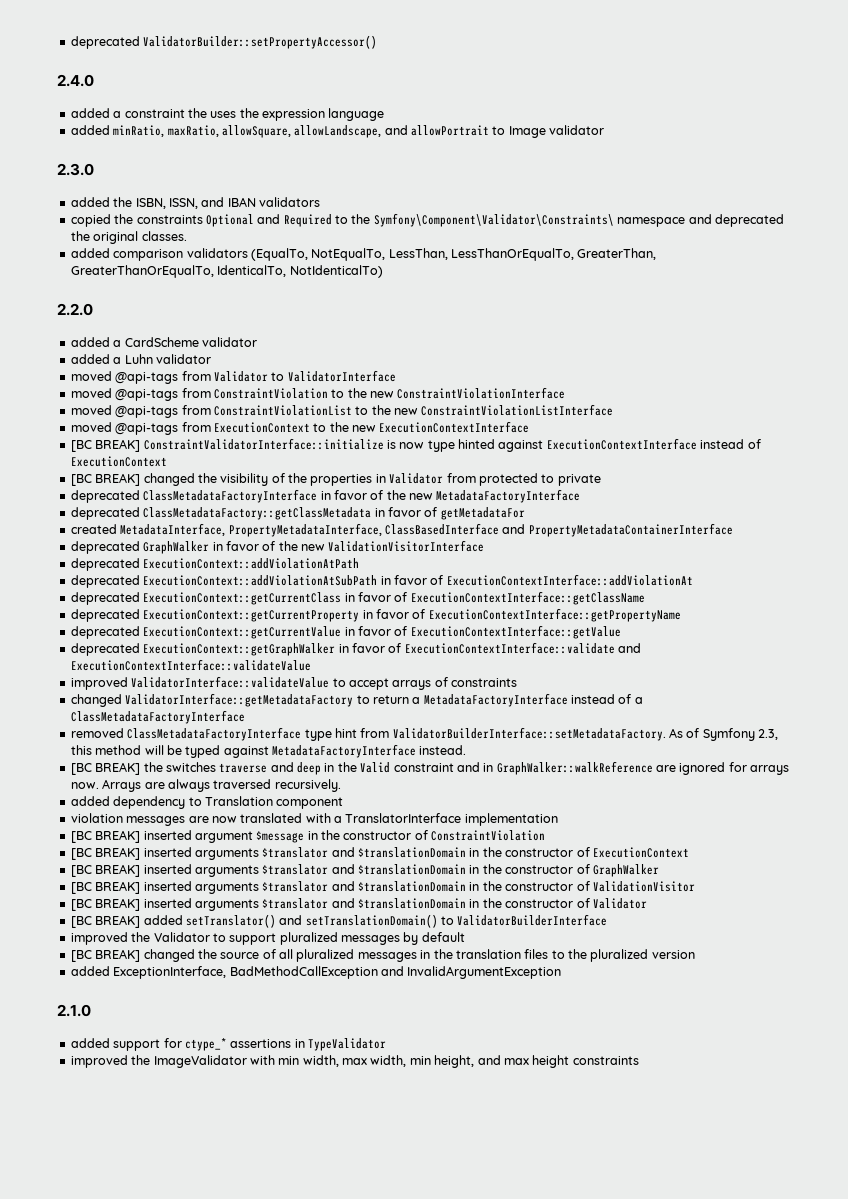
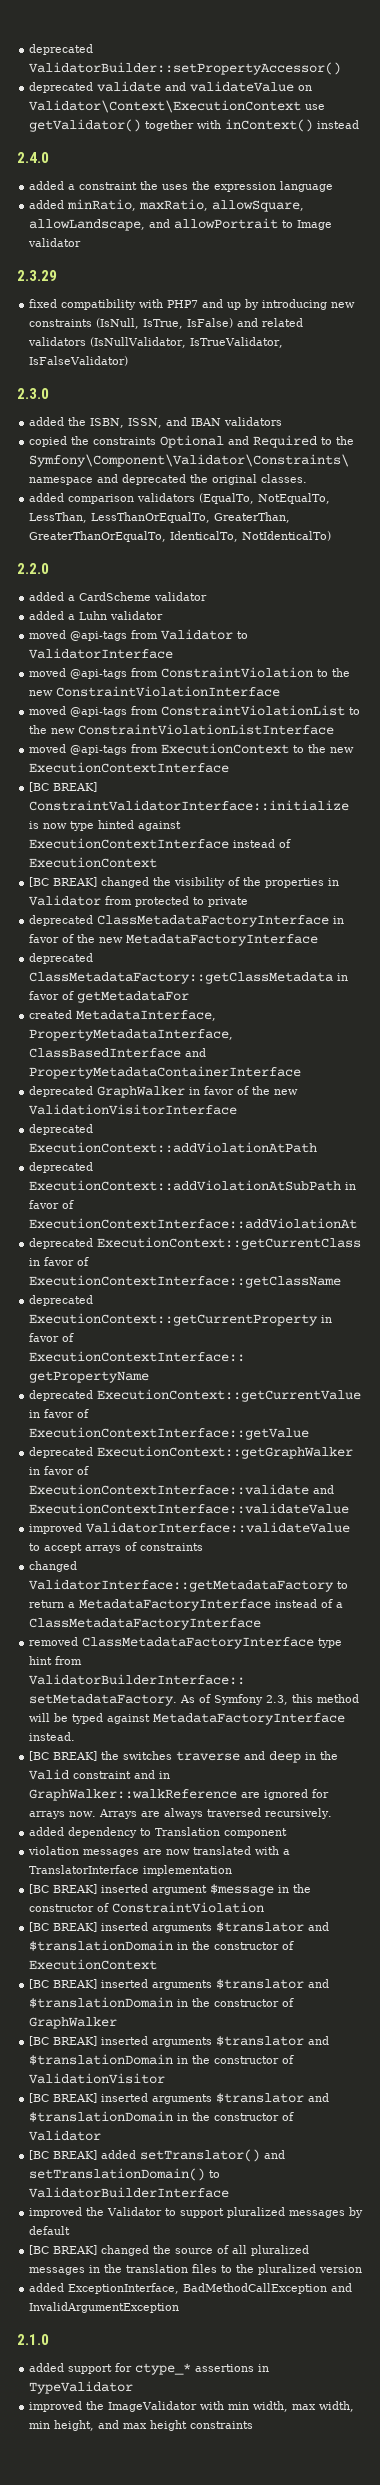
(378, 42) none -> [29,81,313,93] [29,100,326,113] [29,119,360,132] // deprecated validate and validateValue on Validator\Context\ExecutionContext use getValidator() together with inContext() instead
(605, 130) none -> [17,270,57,281] [29,299,356,310] [29,318,304,329] [28,337,284,348] [29,356,129,366] // 2.3.29 // fixed compatibility with PHP7 and up by introducing new constraints (IsNull, IsTrue, IsFalse) and related validators (IsNullValidator, IsTrueValidator, IsFalseValidator)

